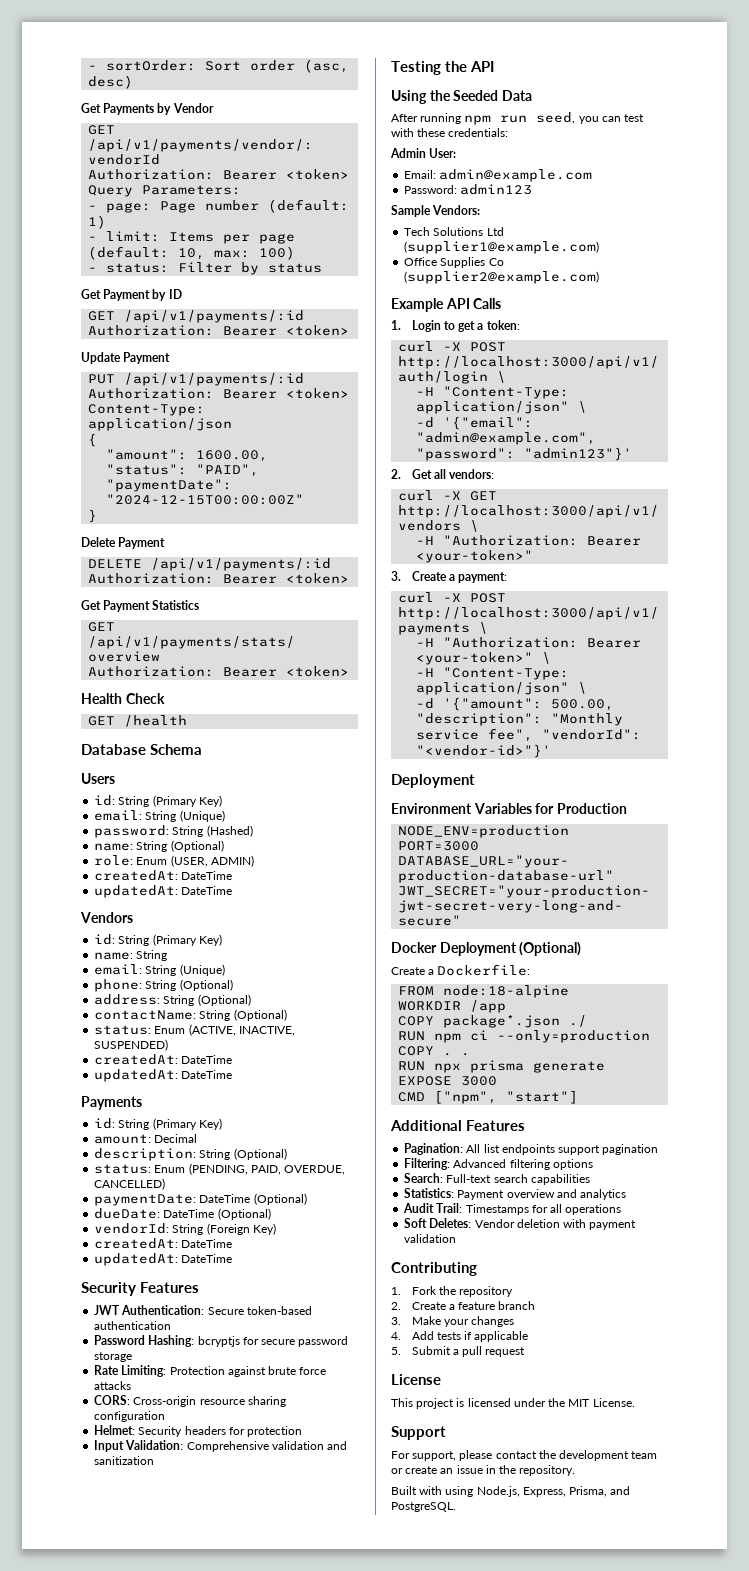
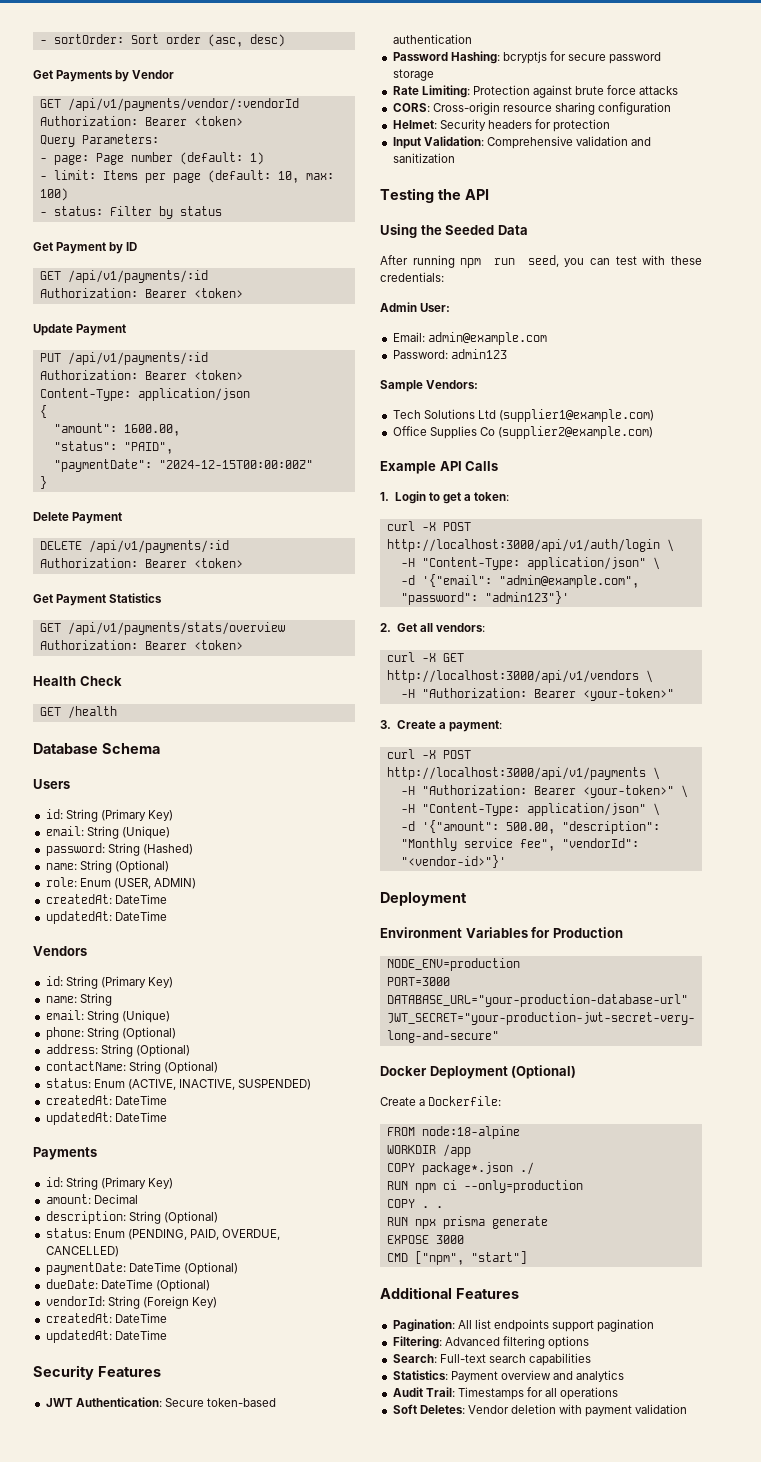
[391,1262,477,1276] [391,1286,514,1297] [391,1301,536,1310] [391,1316,515,1327] [391,1331,529,1342] [391,1346,526,1357] [391,1374,441,1385] [391,1398,635,1409] [391,1426,446,1440] [391,1450,658,1461] [391,1465,576,1476] [391,1486,631,1497] [391,1502,456,1512] // Contributing // 1. Fork the repository // 2. Create a feature branch // 3. Make your changes // 4. Add tests if applicable // 5. Submit a pull request // License // This project is licensed under the MIT License. // Support // For support, please contact the development team or create an issue in the repository. // Built with using Node.js, Express, Prisma, and PostgreSQL. -> (688, 1409) none

